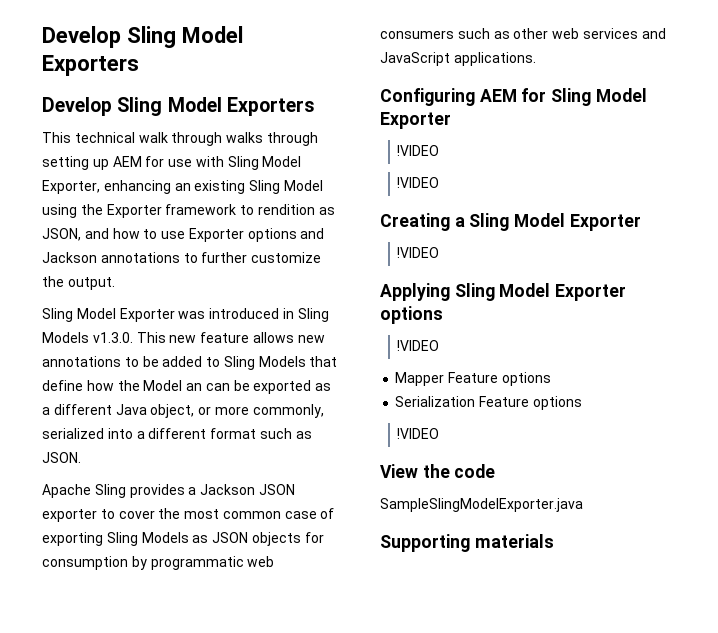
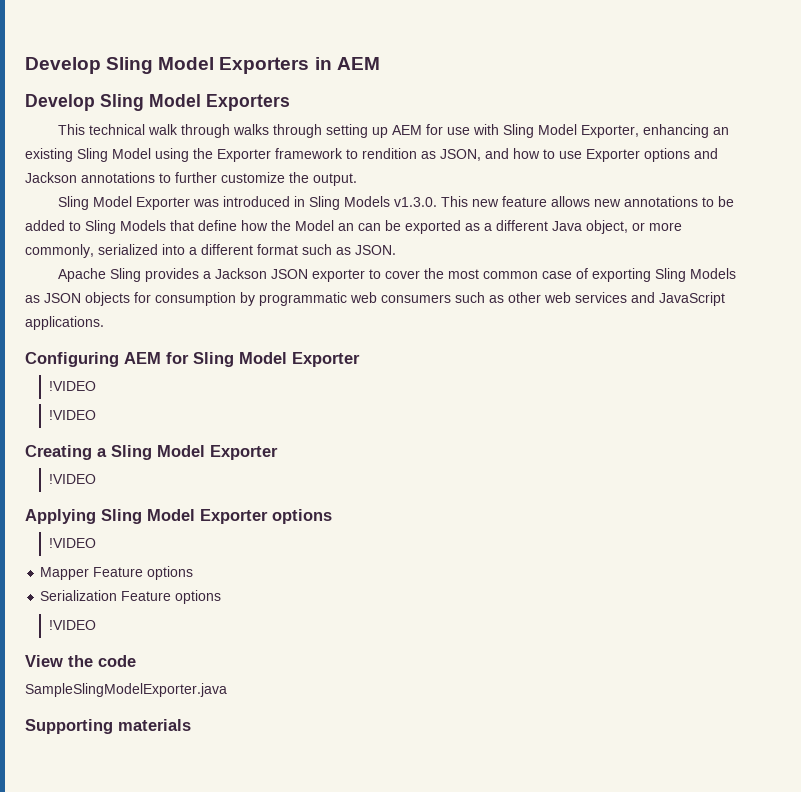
[42,26,243,48] [42,55,139,76] Develop Sling Model Exporters -> [25,57,380,74] Develop Sling Model Exporters in AEM

